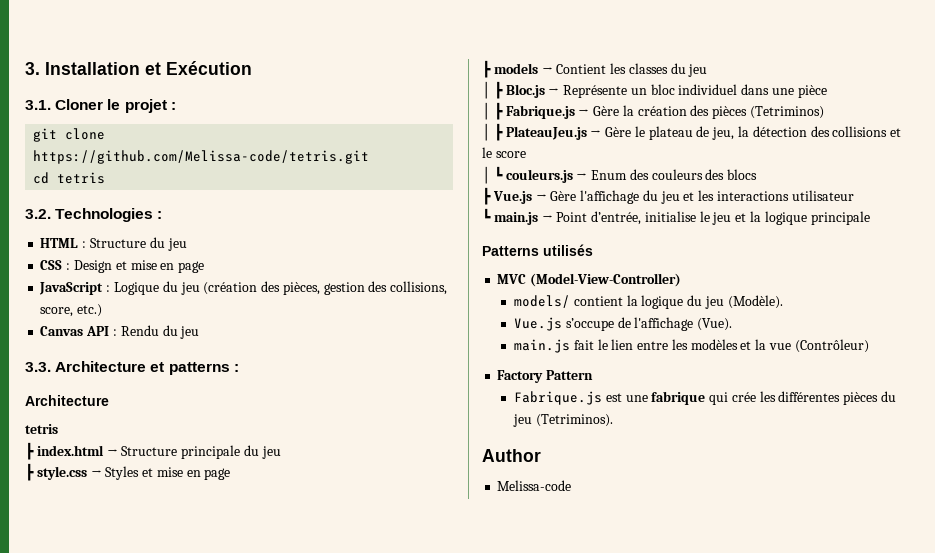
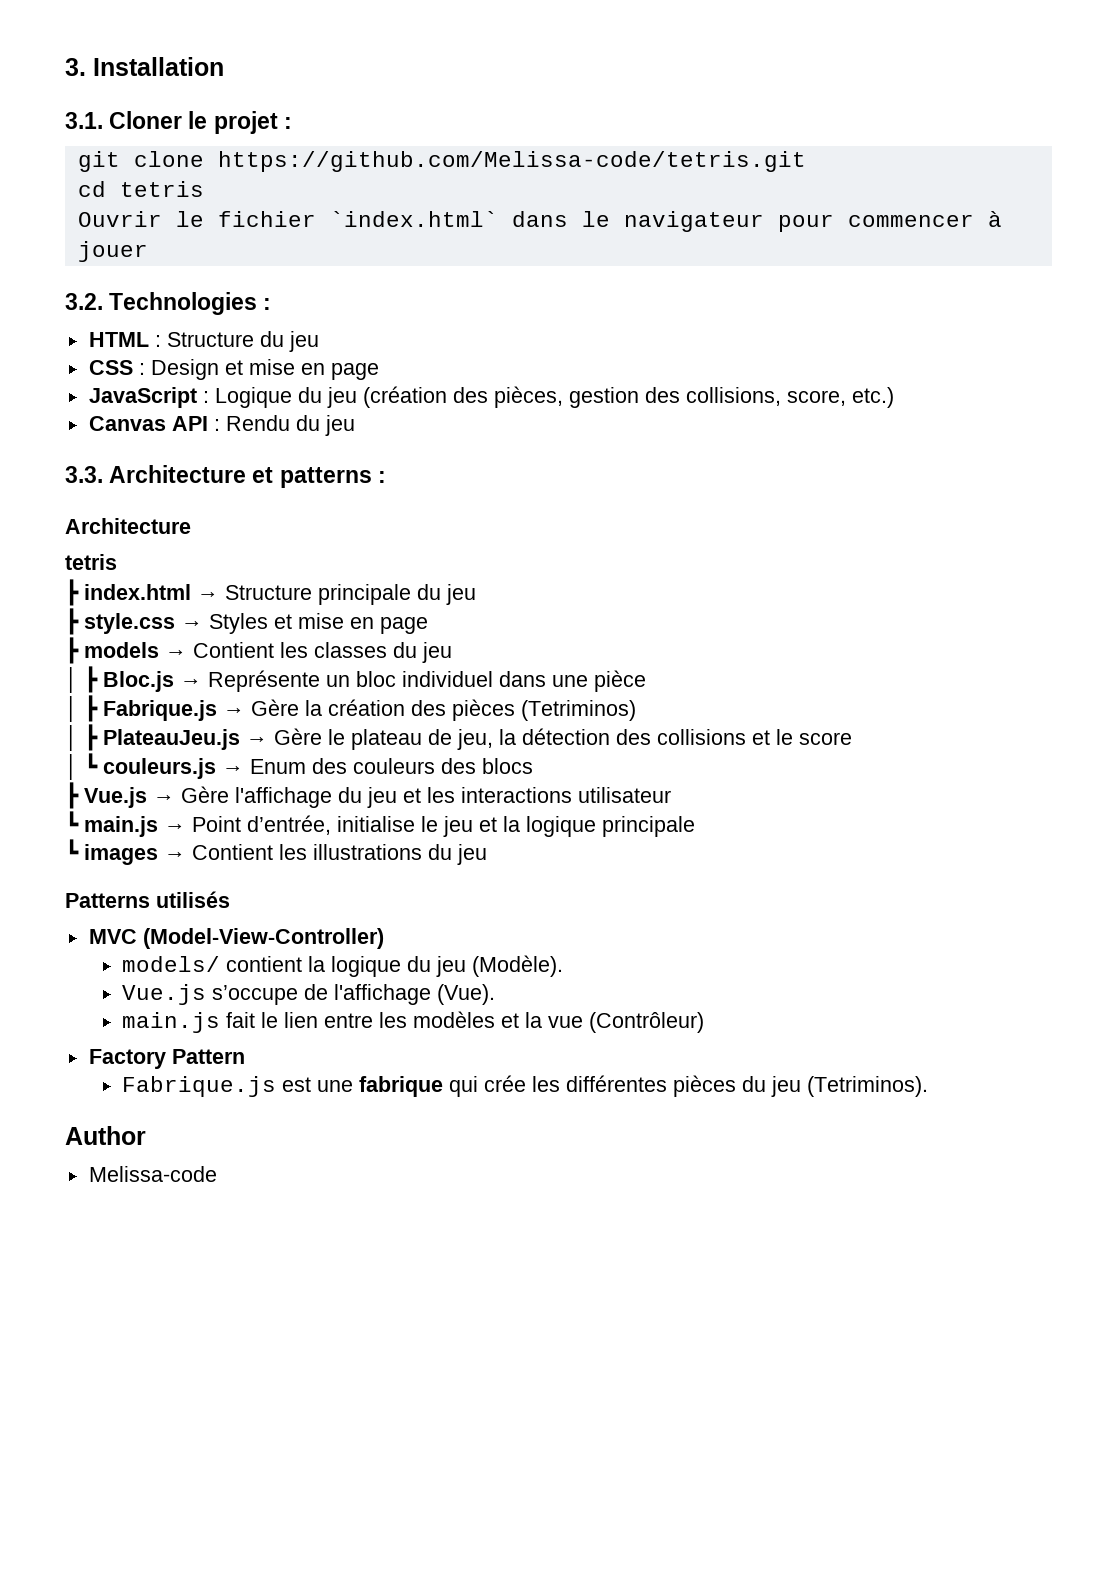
[145,61,252,75] et Exécution -> (224, 66) none
(106, 178) none -> [77,211,1002,232] [77,241,148,262] // Ouvrir le fichier `index.html` dans le navigateur pour commencer à jouer
(870, 218) none -> [65,839,487,865] // ┗ images → Contient les illustrations du jeu

